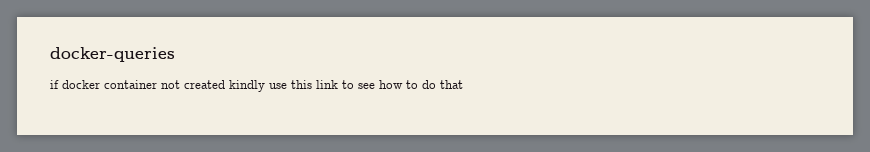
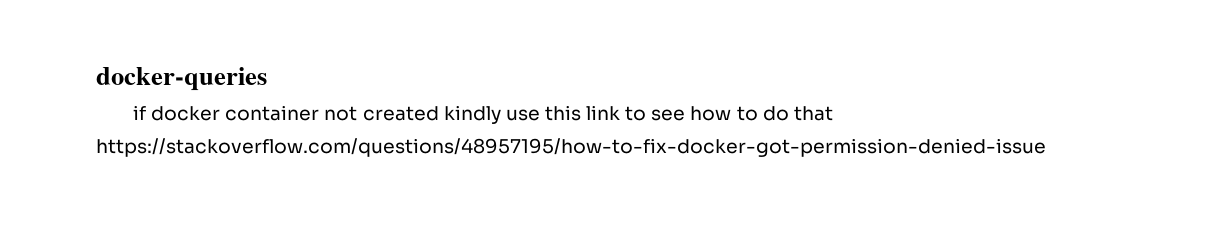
(463, 84) none -> [96,138,1046,157] // https://stackoverflow.com/questions/48957195/how-to-fix-docker-got-permission-denied-issue

